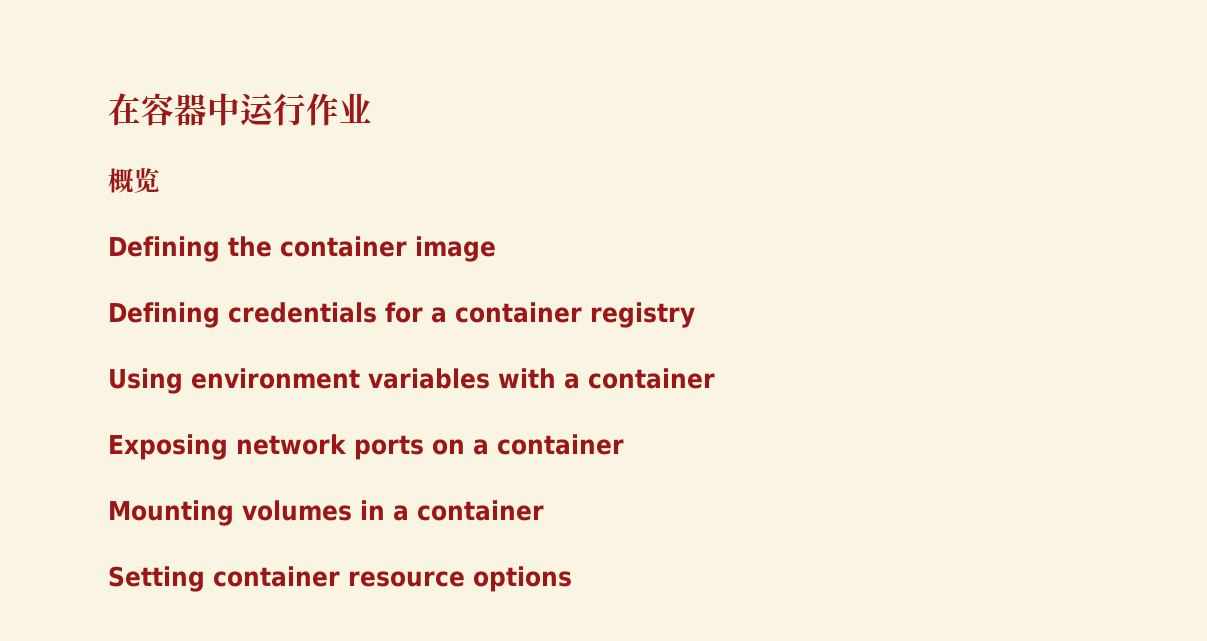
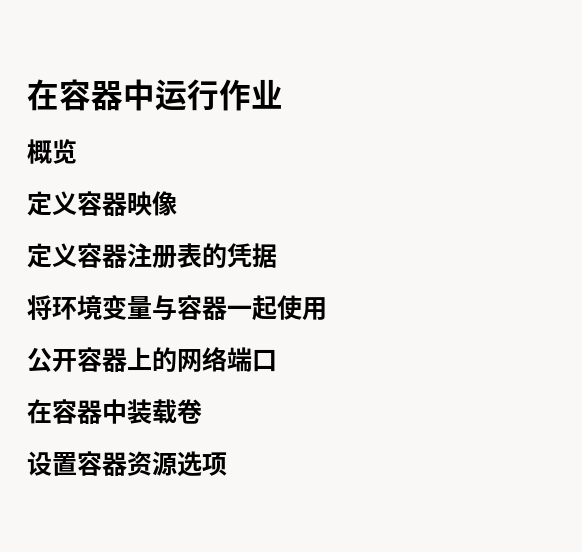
[108,236,496,262] [108,302,695,328] [108,368,715,394] [108,434,624,460] [108,500,544,526] [108,566,572,592] Defining the container image // Defining credentials for a container registry // Using environment variables with a container // Exposing network ports on a container // Mounting volumes in a container // Setting container resource options -> [27,191,177,216] [27,243,277,268] [27,295,327,321] [27,347,277,372] [27,399,202,424] [27,451,227,477] 定义容器映像 // 定义容器注册表的凭据 // 将环境变量与容器一起使用 // 公开容器上的网络端口 // 在容器中装载卷 // 设置容器资源选项

